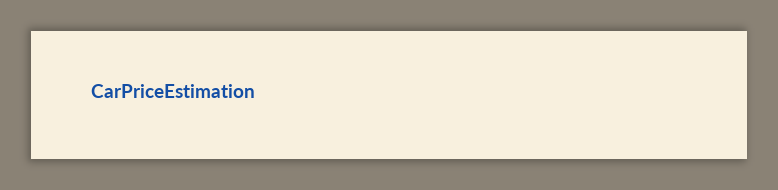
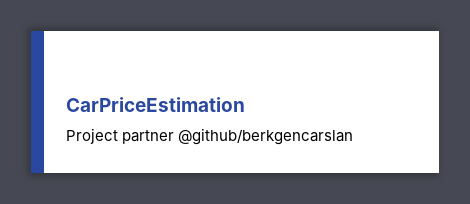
(255, 91) none -> [66,128,354,145] // Project partner @github/berkgencarslan

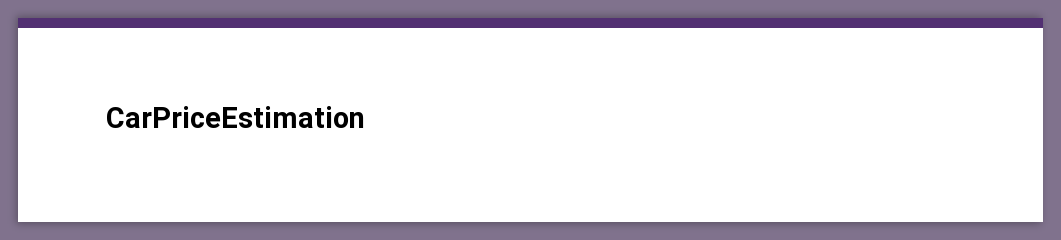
[66,128,354,145] // Project partner @github/berkgencarslan -> (365, 117) none

